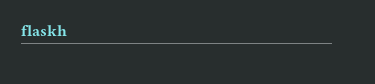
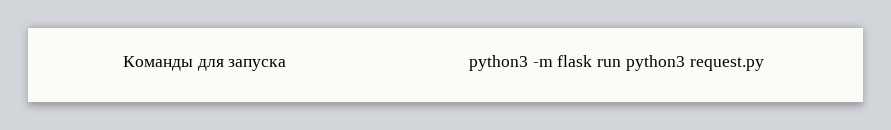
[21,25,67,36] flaskh -> [123,56,287,71] [469,55,764,71] Команды для запуска // python3 -m flask run python3 request.py

